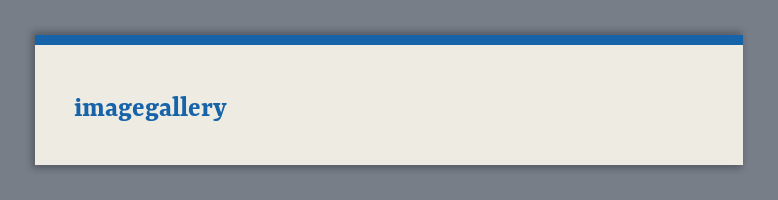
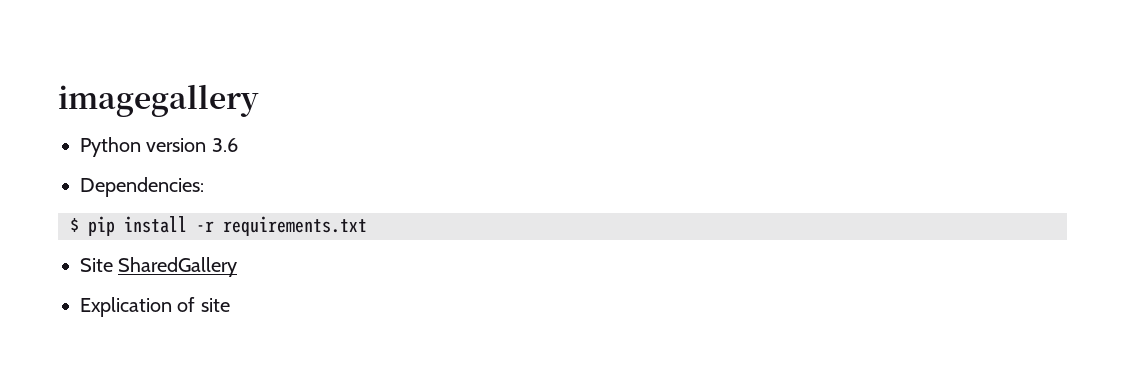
(227, 108) none -> [80,137,238,157] [80,177,204,197] [70,216,367,236] [80,257,238,277] [80,297,230,317] // Python version 3.6 // Dependencies: // $ pip install -r requirements.txt // Site SharedGallery // Explication of site

